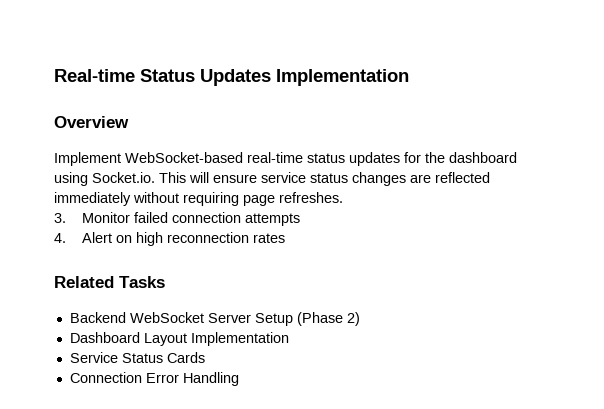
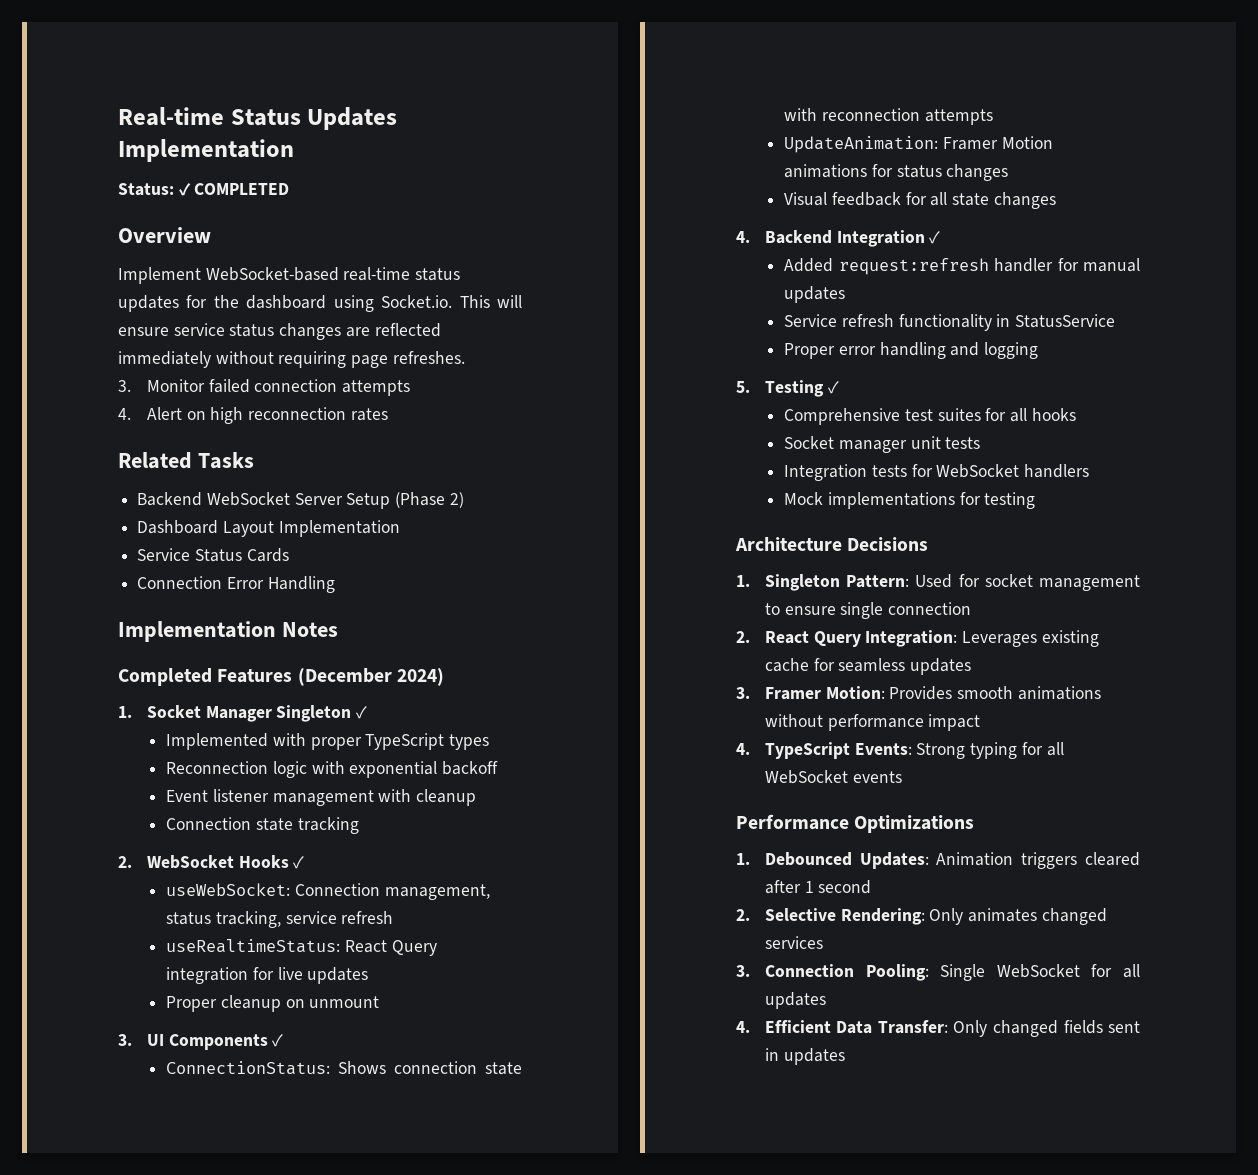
(409, 77) none -> [118,183,290,196] // Status: ✓ COMPLETED
(239, 379) none -> [118,621,338,642] [118,668,444,686] [118,705,368,722] [166,733,490,750] [166,761,499,778] [166,789,477,806] [166,817,359,834] [118,855,305,869] [166,883,490,900] [166,911,394,928] [166,939,437,956] [166,967,369,984] [166,995,380,1012] [118,1034,284,1050] [166,1061,522,1075] [784,108,993,125] [784,136,1053,153] [784,164,1009,181] [784,192,1056,209] [736,230,941,247] [784,258,1140,275] [784,286,846,303] [784,314,1116,331] [784,342,1039,359] [736,380,839,397] [784,408,1076,425] [784,436,981,453] [784,464,1090,481] [784,492,1036,509] [735,537,929,551] [736,574,1140,591] [764,602,972,619] [736,630,1099,647] [764,658,972,675] [736,686,1101,700] [764,714,981,731] [736,742,1064,759] [764,770,902,784] [736,814,975,833] [736,852,1140,869] [764,880,872,894] [736,908,1107,925] [764,936,823,949] [736,964,1140,981] [764,992,826,1009] [736,1020,1140,1037] [764,1048,845,1065] // Implementation Notes // Completed Features (December 2024) // 1. Socket Manager Singleton ✓ // Implemented with proper TypeScript types // Reconnection logic with exponential backoff // Event listener management with cleanup // Connection state tracking // 2. WebSocket Hooks ✓ // useWebSocket: Connection management, status tracking, service refresh // useRealtimeStatus: React Query integration for live updates // Proper cleanup on unmount // 3. UI Components ✓ // ConnectionStatus: Shows connection state with reconnection attempts // UpdateAnimation: Framer Motion animations for status changes // Visual feedback for all state changes // 4. Backend Integration ✓ // Added request:refresh handler for manual updates // Service refresh functionality in StatusService // Proper error handling and logging // 5. Testing ✓ // Comprehensive test suites for all hooks // Socket manager unit tests // Integration tests for WebSocket handlers // Mock implementations for testing // Architecture Decisions // 1. Singleton Pattern: Used for socket management to ensure single connection // 2. React Query Integration: Leverages existing cache for seamless updates // 3. Framer Motion: Provides smooth animations without performance impact // 4. TypeScript Events: Strong typing for all WebSocket events // Performance Optimizations // 1. Debounced Updates: Animation triggers cleared after 1 second // 2. Selective Rendering: Only animates changed services // 3. Connection Pooling: Single WebSocket for all updates // 4. Efficient Data Transfer: Only changed fields sent in updates

